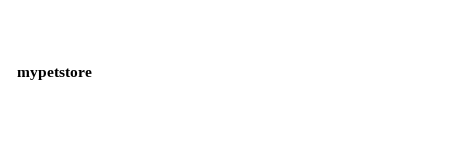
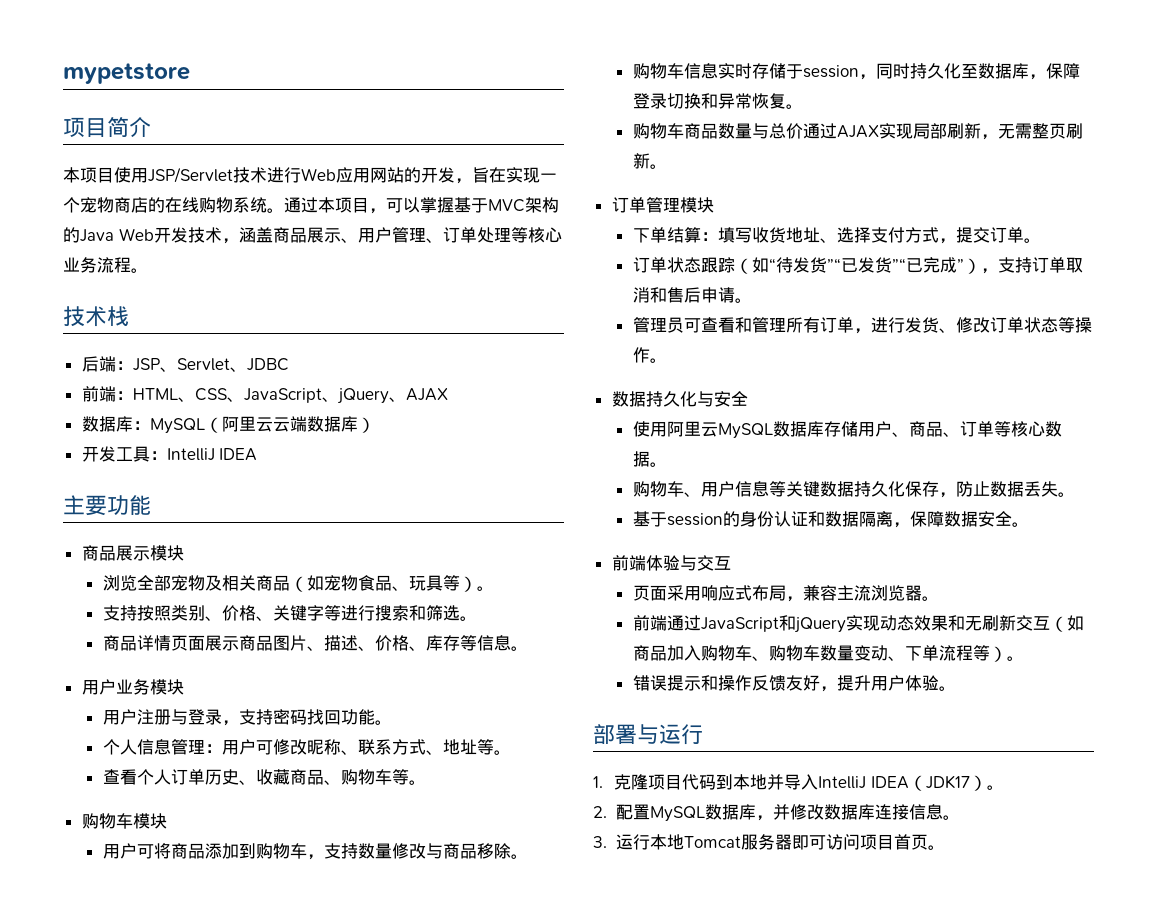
(92, 74) none -> [63,117,151,138] [63,167,557,184] [63,197,559,214] [63,227,562,244] [63,257,148,273] [63,306,129,327] [81,356,289,372] [81,386,448,404] [81,416,375,434] [81,446,258,462] [63,495,151,516] [81,545,184,561] [102,575,494,592] [102,605,477,621] [102,635,528,651] [81,679,184,695] [102,709,392,726] [102,739,511,755] [102,769,426,785] [81,813,167,829] [102,843,528,860] [632,63,1080,80] [632,93,803,109] [632,123,1083,140] [632,153,667,169] [611,197,714,213] [632,227,1041,244] [632,257,1083,274] [632,287,752,303] [632,317,1092,334] [632,347,667,363] [611,391,748,407] [632,421,1062,439] [632,451,667,467] [632,481,1075,498] [632,511,1029,528] [611,555,731,571] [632,585,939,602] [632,615,1084,633] [632,645,1024,662] [632,675,956,692] [593,724,703,745] [593,774,1004,791] [593,804,960,822] [593,834,945,850] // 项目简介 // 本项目使用JSP/Servlet技术进行Web应用网站的开发，旨在实现一个宠物商店的在线购物系统。通过本项目，可以掌握基于MVC架构的Java Web开发技术，涵盖商品展示、用户管理、订单处理等核心业务流程。 // 技术栈 // 后端：JSP、Servlet、JDBC // 前端：HTML、CSS、JavaScript、jQuery、AJAX // 数据库：MySQL（阿里云云端数据库） // 开发工具：IntelliJ IDEA // 主要功能 // 商品展示模块 // 浏览全部宠物及相关商品（如宠物食品、玩具等）。 // 支持按照类别、价格、关键字等进行搜索和筛选。 // 商品详情页面展示商品图片、描述、价格、库存等信息。 // 用户业务模块 // 用户注册与登录，支持密码找回功能。 // 个人信息管理：用户可修改昵称、联系方式、地址等。 // 查看个人订单历史、收藏商品、购物车等。 // 购物车模块 // 用户可将商品添加到购物车，支持数量修改与商品移除。 // 购物车信息实时存储于session，同时持久化至数据库，保障登录切换和异常恢复。 // 购物车商品数量与总价通过AJAX实现局部刷新，无需整页刷新。 // 订单管理模块 // 下单结算：填写收货地址、选择支付方式，提交订单。 // 订单状态跟踪（如“待发货”“已发货”“已完成”），支持订单取消和售后申请。 // 管理员可查看和管理所有订单，进行发货、修改订单状态等操作。 // 数据持久化与安全 // 使用阿里云MySQL数据库存储用户、商品、订单等核心数据。 // 购物车、用户信息等关键数据持久化保存，防止数据丢失。 // 基于session的身份认证和数据隔离，保障数据安全。 // 前端体验与交互 // 页面采用响应式布局，兼容主流浏览器。 // 前端通过JavaScript和jQuery实现动态效果和无刷新交互（如商品加入购物车、购物车数量变动、下单流程等）。 // 错误提示和操作反馈友好，提升用户体验。 // 部署与运行 // 1.克隆项目代码到本地并导入IntelliJ IDEA（JDK17）。 // 2.配置MySQL数据库，并修改数据库连接信息。 // 3.运行本地Tomcat服务器即可访问项目首页。

